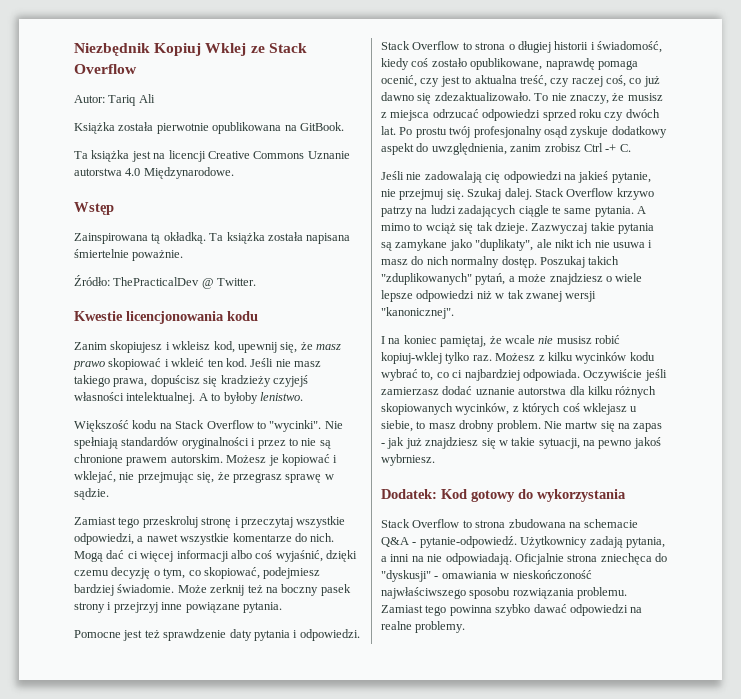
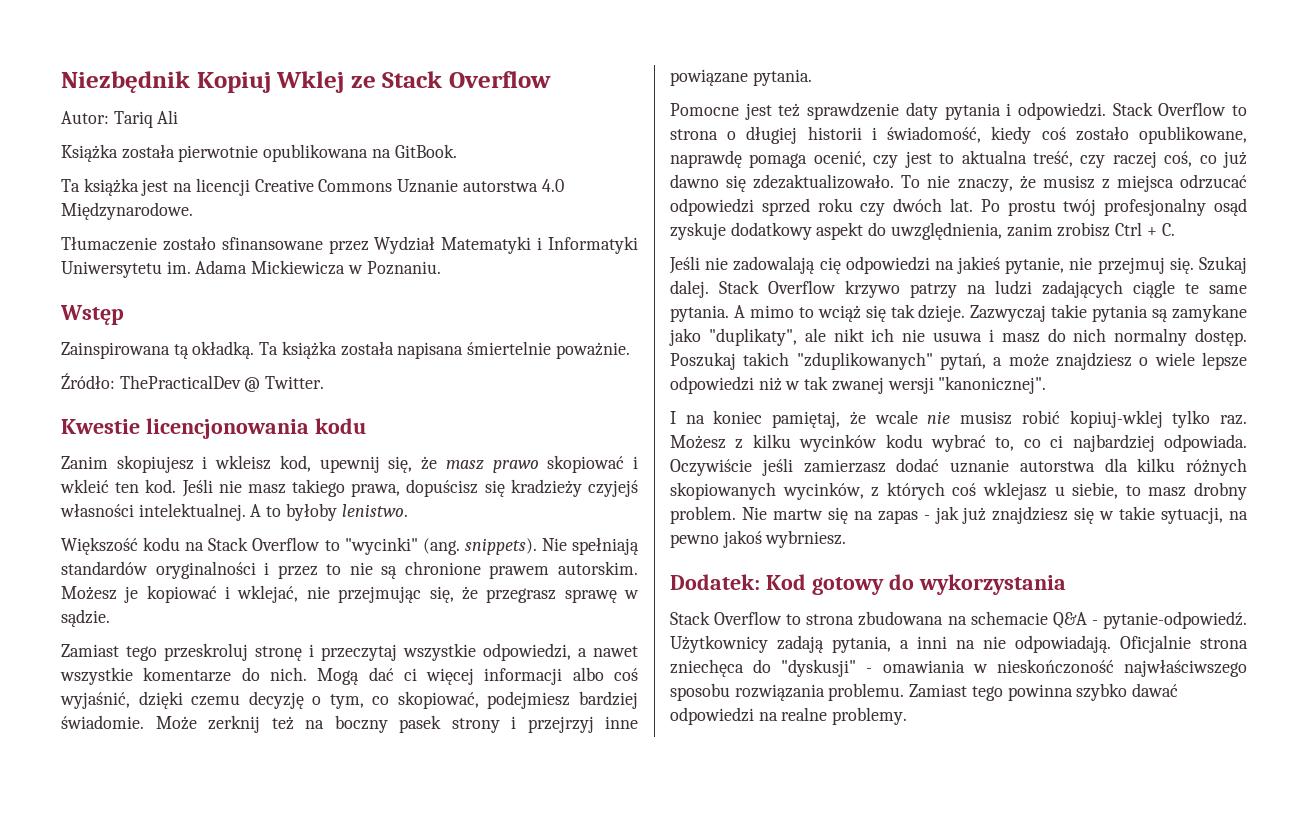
(234, 173) none -> [61,236,639,254] [61,260,441,278] // Tłumaczenie zostało sfinansowane przez Wydział Matematyki i Informatyki Uniwersytetu im. Adama Mickiewicza w Poznaniu.
[269,420,322,432] "wycinki". -> [344,537,537,555] "wycinki" (ang. snippets).
[605,144,617,152] -+ -> [1146,227,1157,236] +

